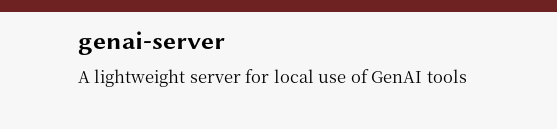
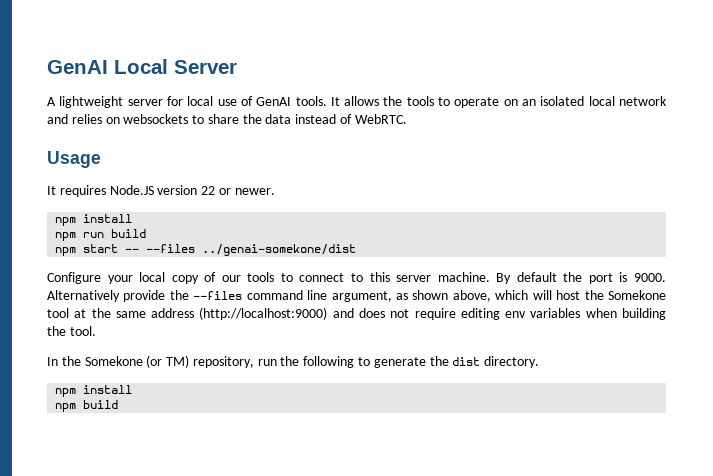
[78,31,225,55] genai-server -> [47,59,237,74] GenAI Local Server
[426,69,467,83] tools -> [295,96,667,108] [47,114,407,124] [47,151,101,168] [47,185,275,197] [55,214,133,226] [55,229,147,241] [55,244,357,256] [47,272,666,284] [47,290,667,302] [47,307,666,320] [47,326,96,336] [47,355,540,368] [55,385,133,397] [55,400,119,412] tools. It allows the tools to operate on an isolated local network and relies on websockets to share the data instead of WebRTC. // Usage // It requires Node.JS version 22 or newer. // npm install // npm run build // npm start -- --files ../genai-somekone/dist // Configure your local copy of our tools to connect to this server machine. By default the port is 9000. Alternatively provide the --files command line argument, as shown above, which will host the Somekone tool at the same address (http://localhost:9000) and does not require editing env variables when building the tool. // In the Somekone (or TM) repository, run the following to generate the dist directory. // npm install // npm build

